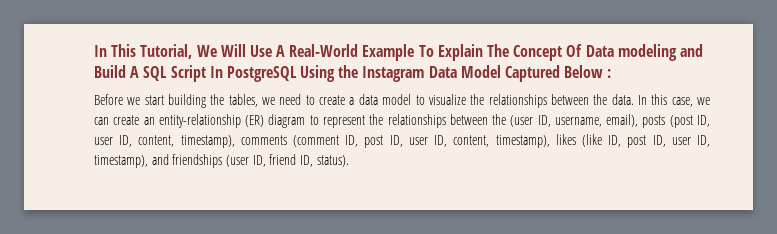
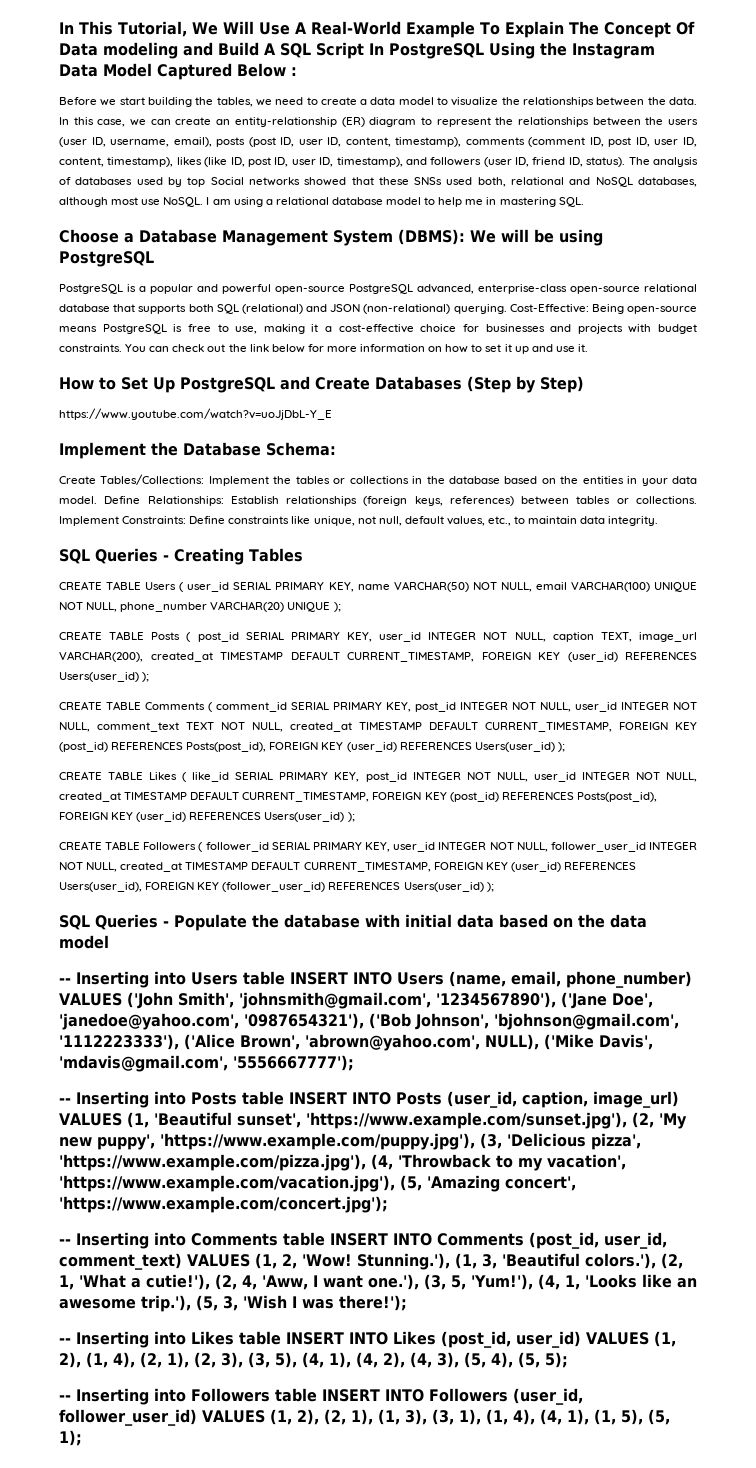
(507, 119) none -> [668,119,698,125] users
[172,154,223,168] friendships -> [430,157,482,166] followers
(349, 161) none -> [628,157,699,167] [59,177,697,187] [59,197,584,207] [59,229,603,246] [59,251,154,267] [59,284,697,294] [59,304,697,314] [59,324,697,334] [59,344,588,354] [59,376,584,393] [59,408,332,420] [59,442,336,459] [59,474,697,486] [59,496,697,506] [59,516,659,526] [59,548,303,565] [59,581,697,592] [59,601,341,612] [59,631,697,642] [59,651,697,662] [59,672,150,682] [59,701,697,712] [59,721,697,732] [59,742,565,752] [59,771,698,782] [59,791,657,802] [59,812,355,822] [59,841,697,852] [59,861,636,872] [59,882,494,892] [59,914,647,931] [59,935,109,949] [59,971,692,988] [59,992,653,1009] [59,1013,679,1030] [59,1034,653,1051] [59,1055,354,1072] [59,1091,679,1108] [59,1112,687,1129] [59,1133,641,1150] [59,1154,626,1171] [59,1175,576,1192] [59,1196,388,1213] [59,1232,667,1249] [59,1253,683,1270] [59,1274,697,1290] [59,1295,407,1312] [59,1331,676,1348] [59,1352,568,1368] [59,1388,583,1405] [59,1409,670,1426] [59,1430,82,1446] The analysis of databases used by top Social networks showed that these SNSs used both, relational and NoSQL databases, although most use NoSQL. I am using a relational database model to help me in mastering SQL. // Choose a Database Management System (DBMS): We will be using PostgreSQL // PostgreSQL is a popular and powerful open-source PostgreSQL advanced, enterprise-class open-source relational database that supports both SQL (relational) and JSON (non-relational) querying. Cost-Effective: Being open-source means PostgreSQL is free to use, making it a cost-effective choice for businesses and projects with budget constraints. You can check out the link below for more information on how to set it up and use it. // How to Set Up PostgreSQL and Create Databases (Step by Step) // https://www.youtube.com/watch?v=uoJjDbL-Y_E // Implement the Database Schema: // Create Tables/Collections: Implement the tables or collections in the database based on the entities in your data model. Define Relationships: Establish relationships (foreign keys, references) between tables or collections. Implement Constraints: Define constraints like unique, not null, default values, etc., to maintain data integrity. // SQL Queries - Creating Tables // CREATE TABLE Users ( user_id SERIAL PRIMARY KEY, name VARCHAR(50) NOT NULL, email VARCHAR(100) UNIQUE NOT NULL, phone_number VARCHAR(20) UNIQUE ); // CREATE TABLE Posts ( post_id SERIAL PRIMARY KEY, user_id INTEGER NOT NULL, caption TEXT, image_url VARCHAR(200), created_at TIMESTAMP DEFAULT CURRENT_TIMESTAMP, FOREIGN KEY (user_id) REFERENCES Users(user_id) ); // CREATE TABLE Comments ( comment_id SERIAL PRIMARY KEY, post_id INTEGER NOT NULL, user_id INTEGER NOT NULL, comment_text TEXT NOT NULL, created_at TIMESTAMP DEFAULT CURRENT_TIMESTAMP, FOREIGN KEY (post_id) REFERENCES Posts(post_id), FOREIGN KEY (user_id) REFERENCES Users(user_id) ); // CREATE TABLE Likes ( like_id SERIAL PRIMARY KEY, post_id INTEGER NOT NULL, user_id INTEGER NOT NULL, created_at TIMESTAMP DEFAULT CURRENT_TIMESTAMP, FOREIGN KEY (post_id) REFERENCES Posts(post_id), FOREIGN KEY (user_id) REFERENCES Users(user_id) ); // CREATE TABLE Followers ( follower_id SERIAL PRIMARY KEY, user_id INTEGER NOT NULL, follower_user_id INTEGER NOT NULL, created_at TIMESTAMP DEFAULT CURRENT_TIMESTAMP, FOREIGN KEY (user_id) REFERENCES Users(user_id), FOREIGN KEY (follower_user_id) REFERENCES Users(user_id) ); // SQL Queries - Populate the database with initial data based on the data model // -- Inserting into Users table INSERT INTO Users (name, email, phone_number) VALUES ('John Smith', 'johnsmith@gmail.com', '1234567890'), ('Jane Doe', 'janedoe@yahoo.com', '0987654321'), ('Bob Johnson', 'bjohnson@gmail.com', '1112223333'), ('Alice Brown', 'abrown@yahoo.com', NULL), ('Mike Davis', 'mdavis@gmail.com', '5556667777'); // -- Inserting into Posts table INSERT INTO Posts (user_id, caption, image_url) VALUES (1, 'Beautiful sunset', 'https://www.example.com/sunset.jpg'), (2, 'My new puppy', 'https://www.example.com/puppy.jpg'), (3, 'Delicious pizza', 'https://www.example.com/pizza.jpg'), (4, 'Throwback to my vacation', 'https://www.example.com/vacation.jpg'), (5, 'Amazing concert', 'https://www.example.com/concert.jpg'); // -- Inserting into Comments table INSERT INTO Comments (post_id, user_id, comment_text) VALUES (1, 2, 'Wow! Stunning.'), (1, 3, 'Beautiful colors.'), (2, 1, 'What a cutie!'), (2, 4, 'Aww, I want one.'), (3, 5, 'Yum!'), (4, 1, 'Looks like an awesome trip.'), (5, 3, 'Wish I was there!'); // -- Inserting into Likes table INSERT INTO Likes (post_id, user_id) VALUES (1, 2), (1, 4), (2, 1), (2, 3), (3, 5), (4, 1), (4, 2), (4, 3), (5, 4), (5, 5); // -- Inserting into Followers table INSERT INTO Followers (user_id, follower_user_id) VALUES (1, 2), (2, 1), (1, 3), (3, 1), (1, 4), (4, 1), (1, 5), (5, 1);

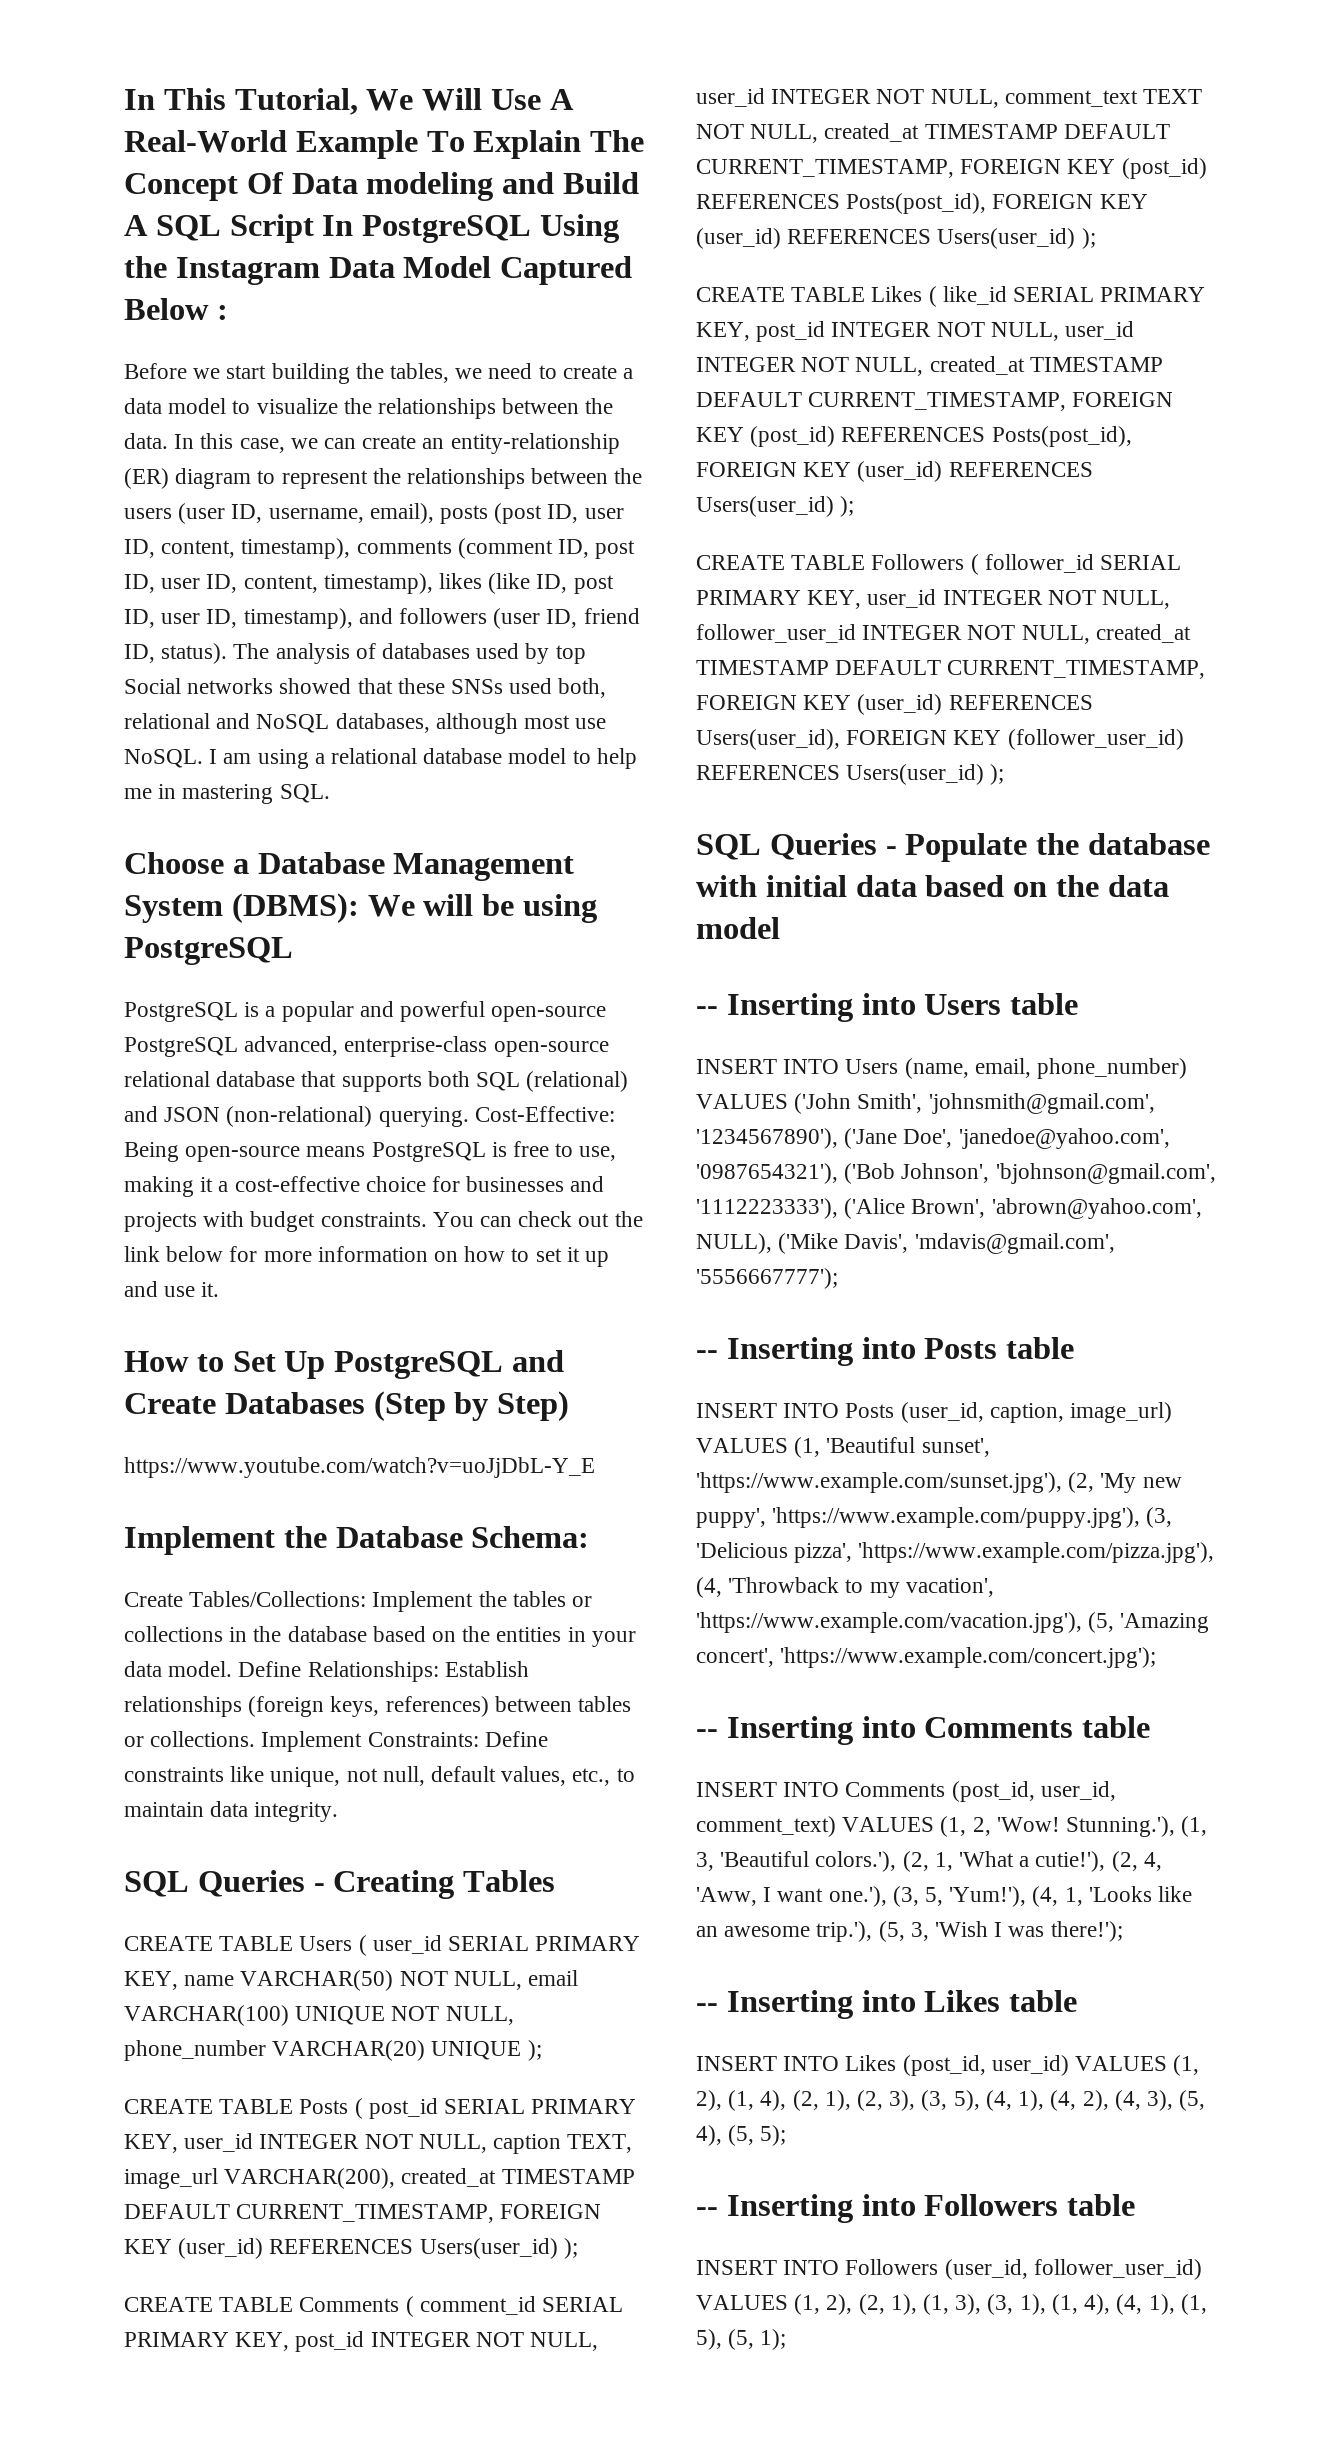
(285, 978) none -> (1079, 1004) //
(284, 1098) none -> (1075, 1348) //
(325, 1239) none -> (1151, 1727) //
(281, 1338) none -> (1078, 2001) //
(317, 1395) none -> (1136, 2205) //

